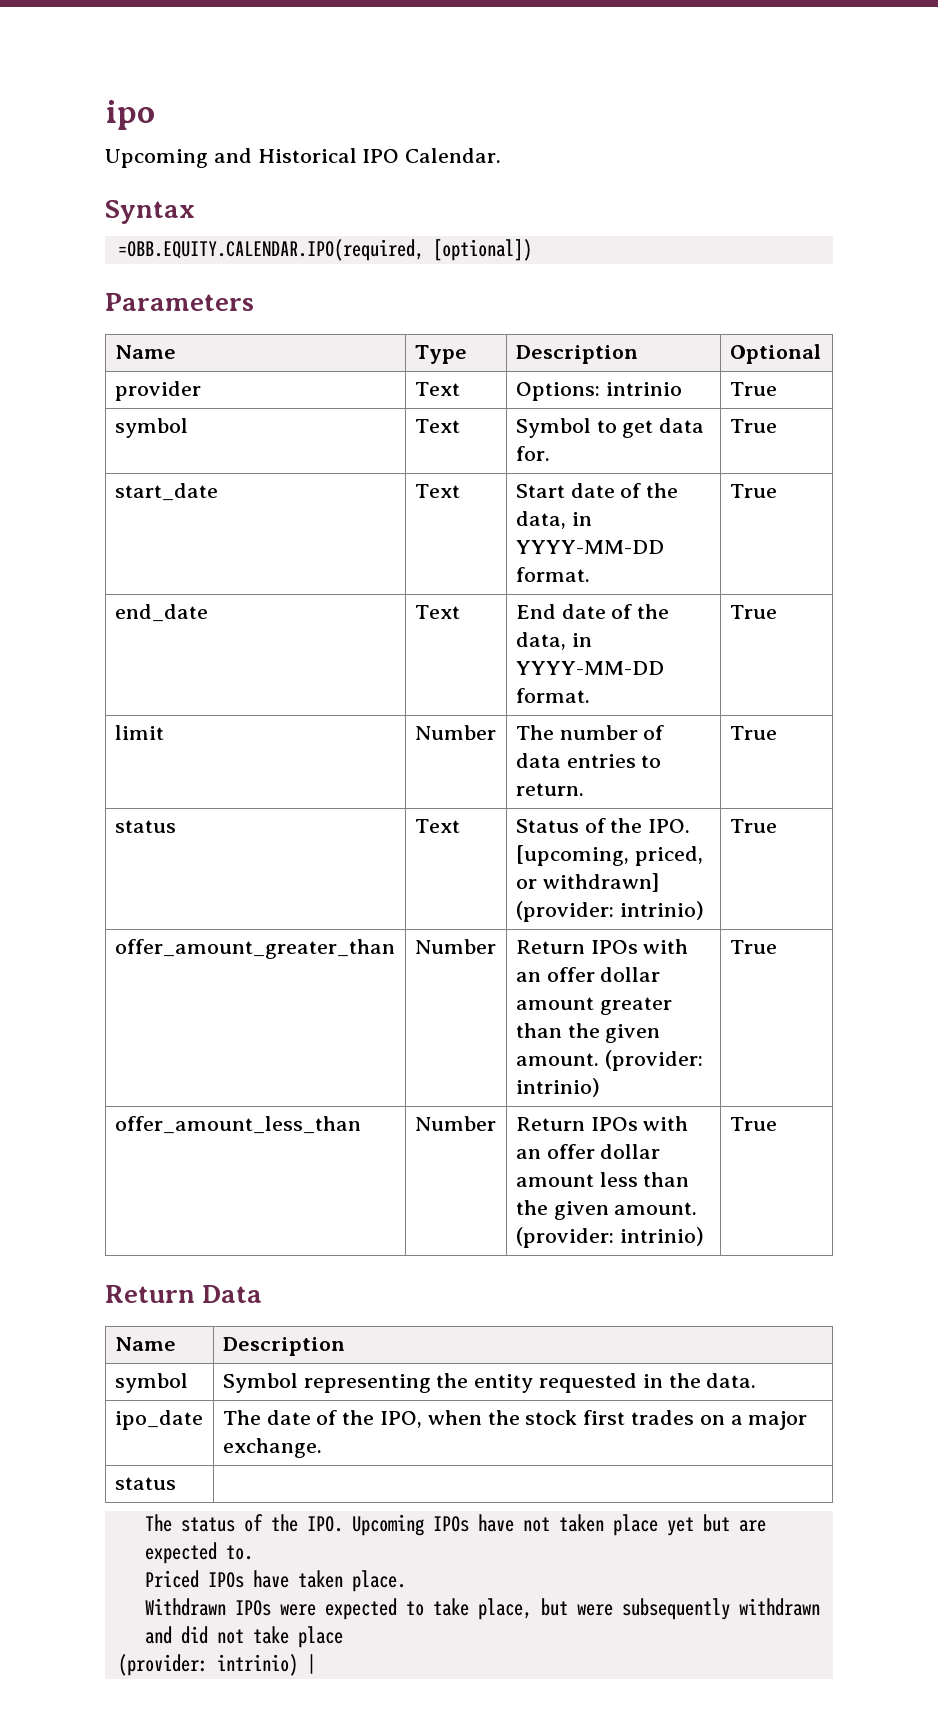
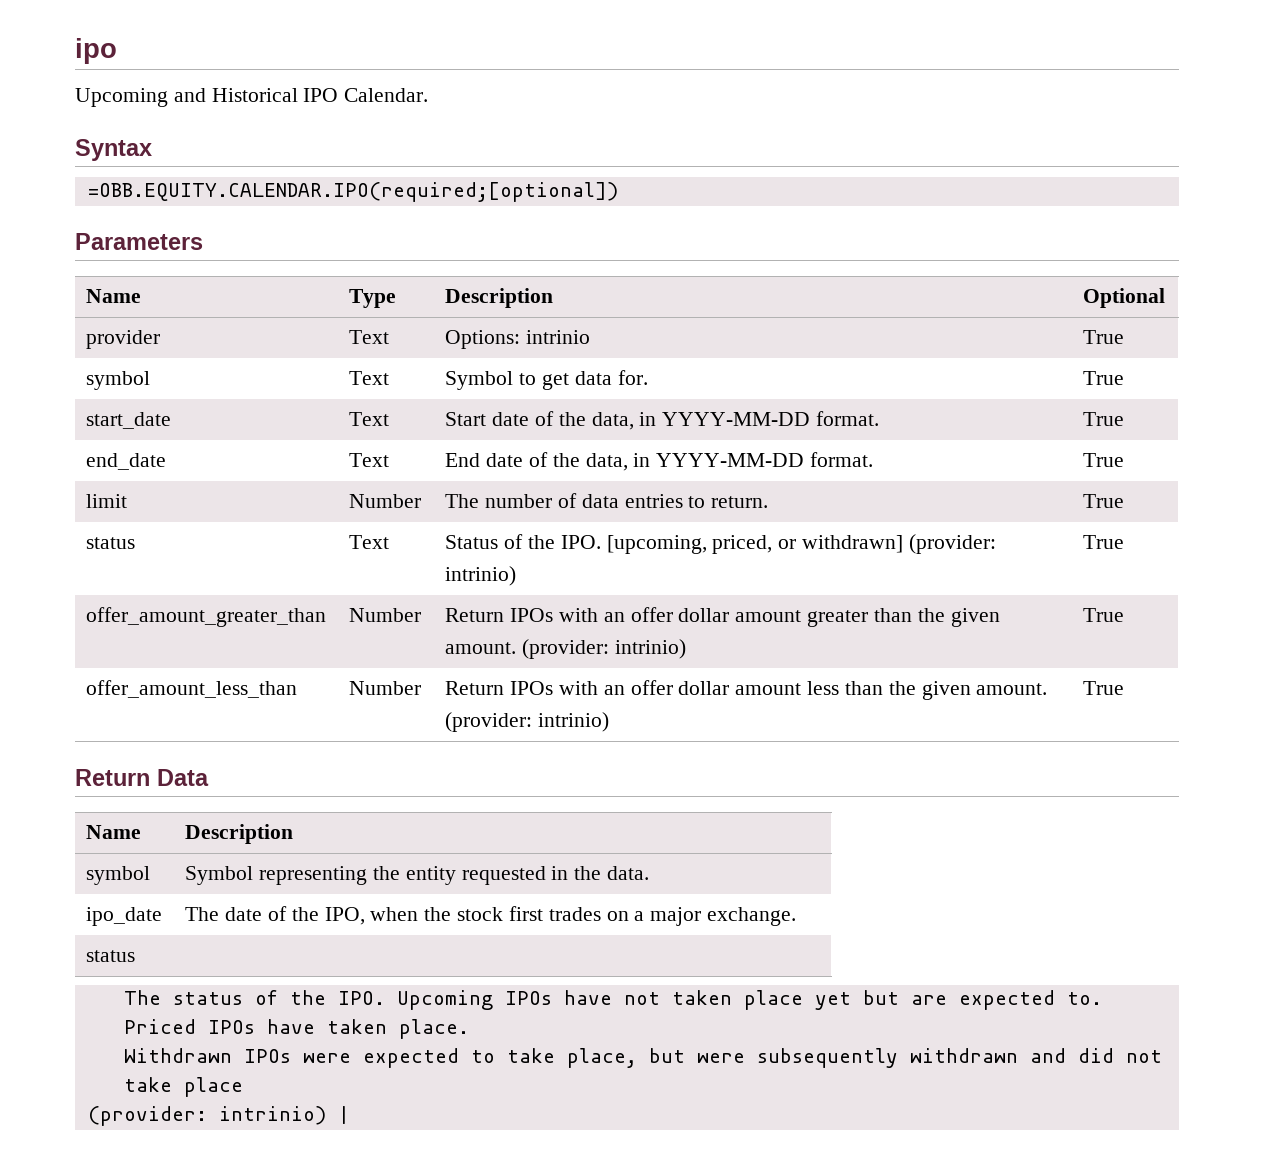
[117,239,532,261] =OBB.EQUITY.CALENDAR.IPO(required, [optional]) -> [87,182,618,202] =OBB.EQUITY.CALENDAR.IPO(required;[optional])

